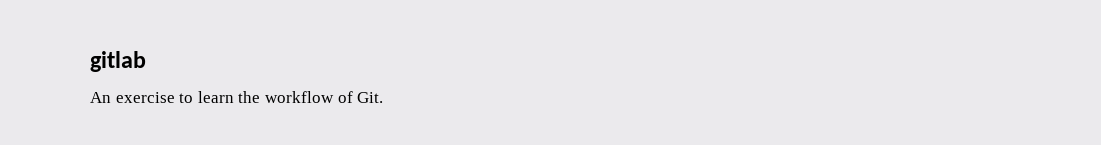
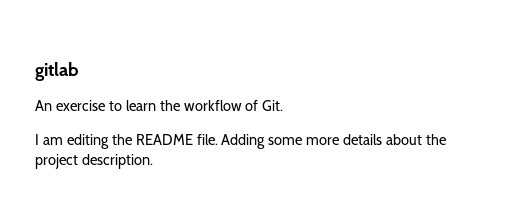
(384, 97) none -> [35,134,447,149] [35,154,153,169] // I am editing the README file. Adding some more details about the project description.

